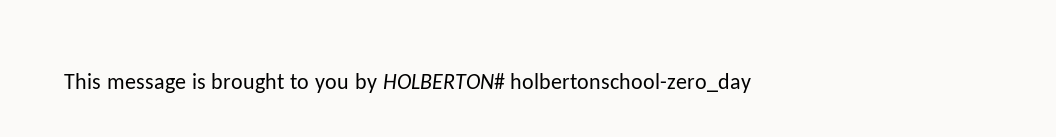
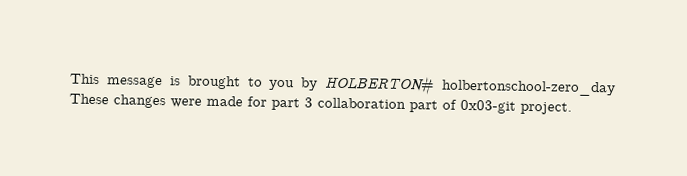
(752, 83) none -> [69,93,572,115] These changes were made for part 3 collaboration part of 0x03-git project.

